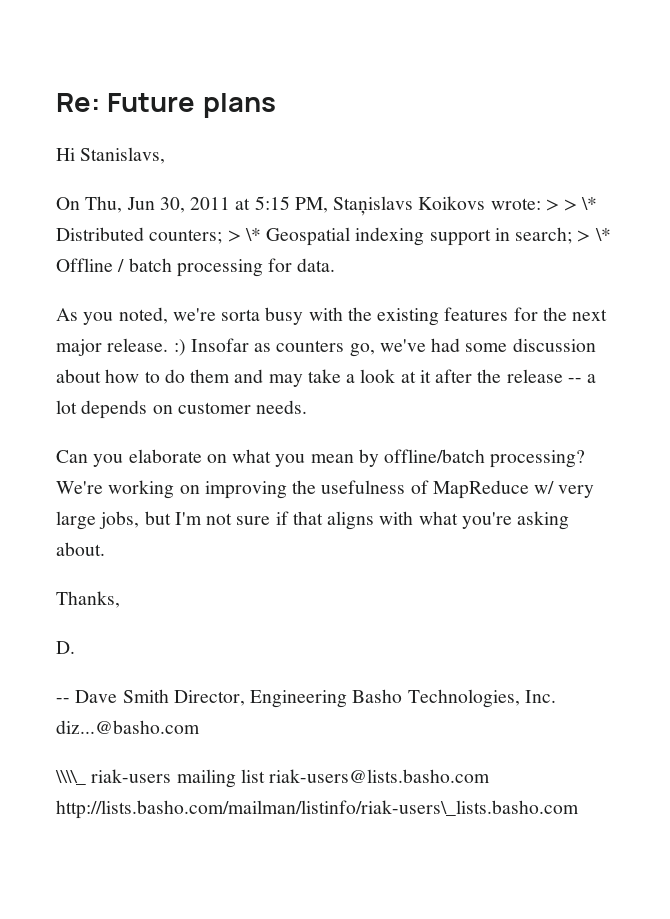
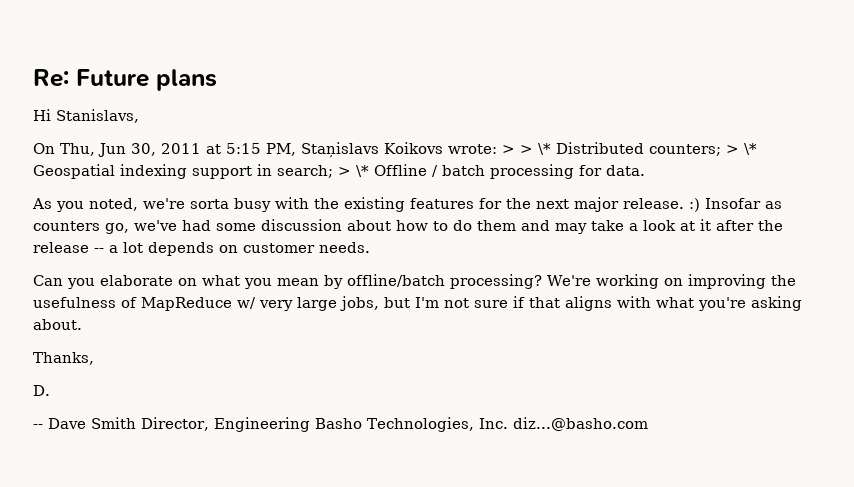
[55,769,491,788] [56,800,579,819] // \\\\_ riak-users mailing list riak-users@lists.basho.com http://lists.basho.com/mailman/listinfo/riak-users\_lists.basho.com -> (648, 424) none

